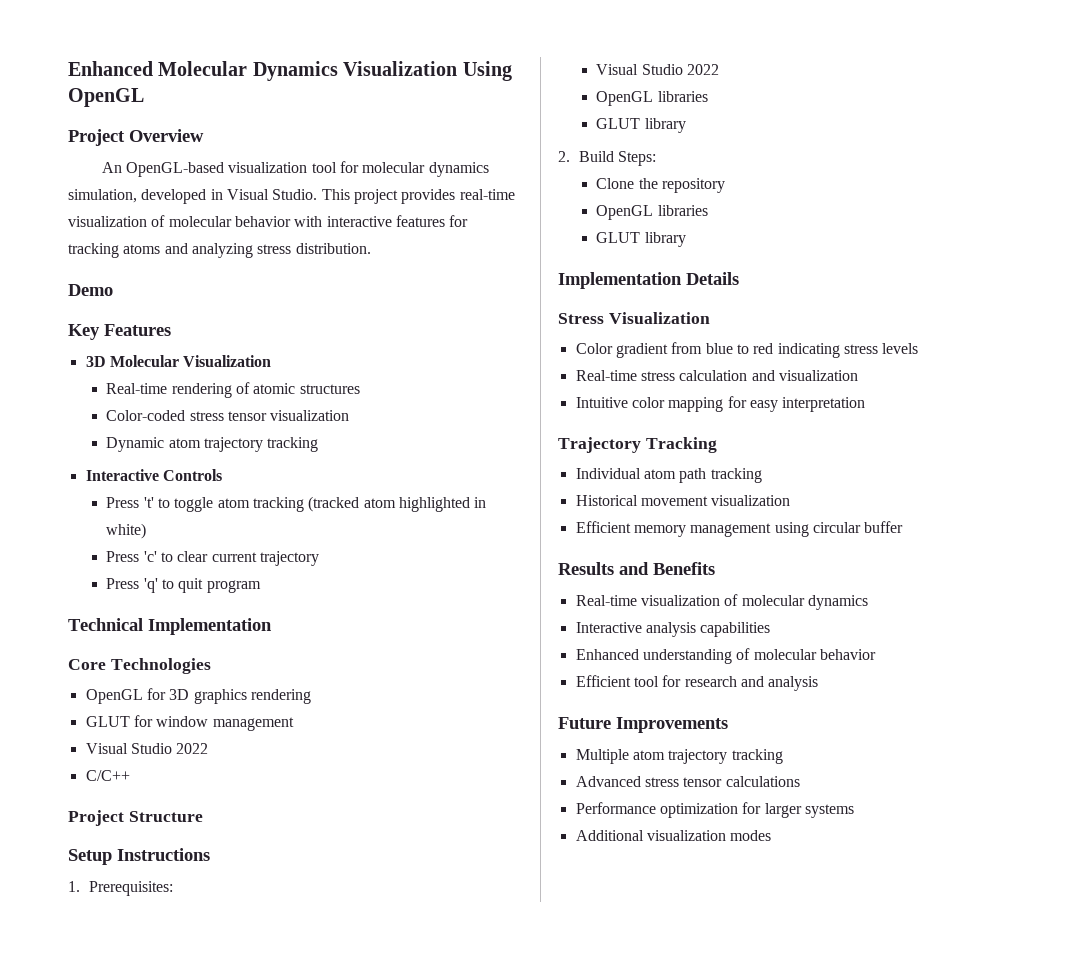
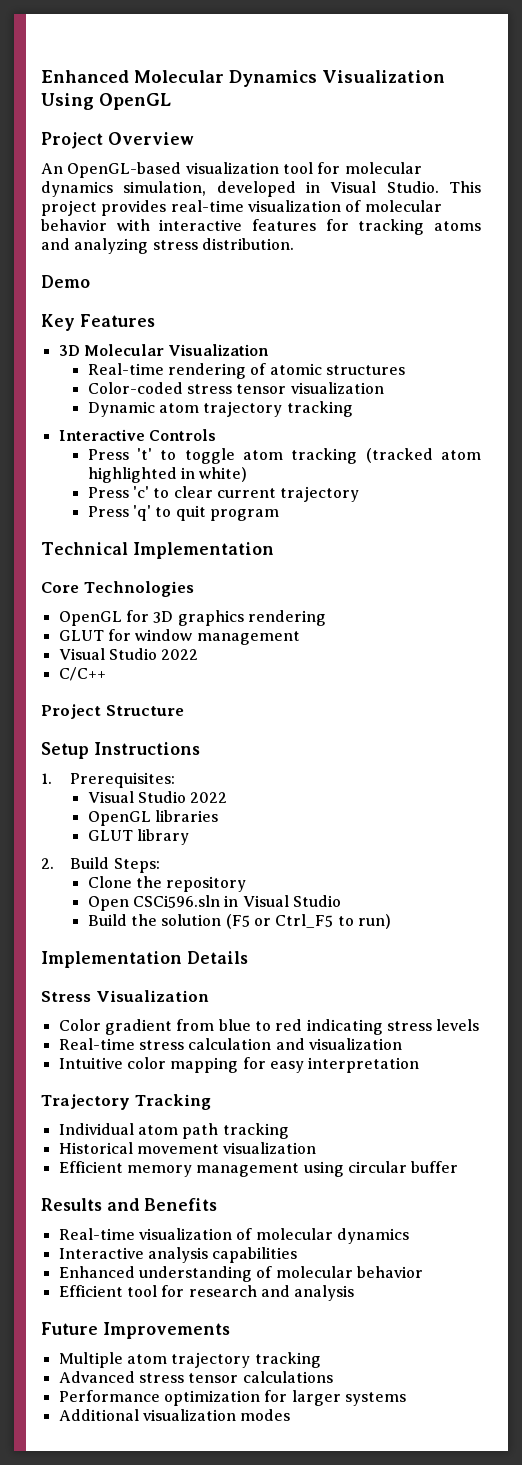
[596,205,708,220] [596,232,686,247] OpenGL libraries // GLUT library -> [87,895,342,911] [87,914,392,929] Open CSCi596.sln in Visual Studio // Build the solution (F5 or Ctrl_F5 to run)

